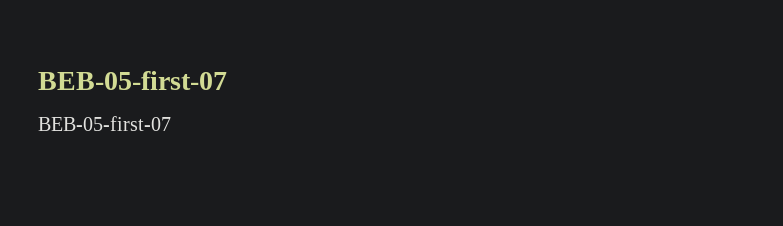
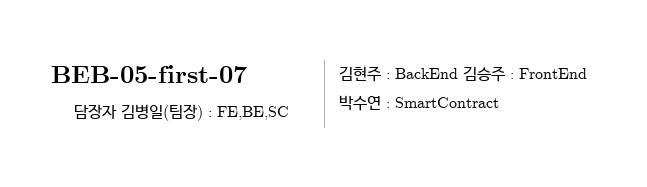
[38,116,171,131] BEB-05-first-07 -> [74,104,290,121] [339,66,587,82] [339,95,499,111] 담장자 김병일(팀장) : FE,BE,SC 김현주 : BackEnd 김승주 : FrontEnd 박수연 : SmartContract

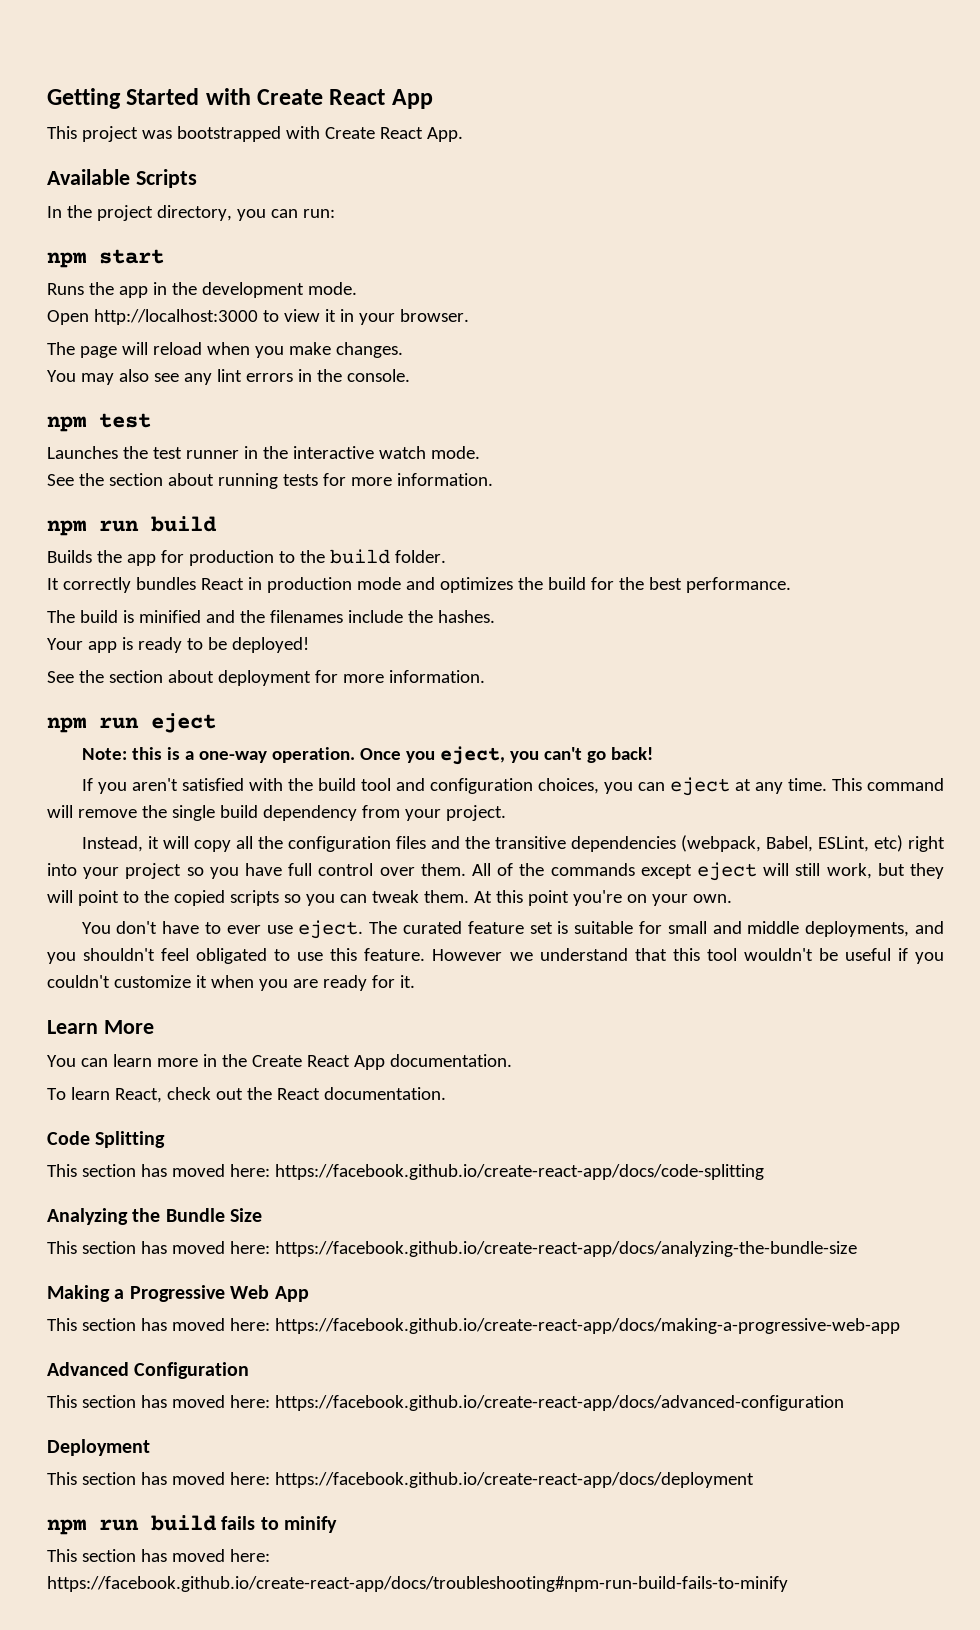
[51,65,247,83] [74,104,290,121] [339,66,587,82] [339,95,499,111] BEB-05-first-07 // 담장자 김병일(팀장) : FE,BE,SC 김현주 : BackEnd 김승주 : FrontEnd 박수연 : SmartContract -> [47,88,433,109] [47,126,463,142] [47,169,197,188] [47,205,335,221] [47,249,164,268] [47,282,357,298] [47,309,469,325] [47,342,403,358] [47,369,410,385] [47,413,151,432] [47,446,480,459] [47,473,493,489] [47,516,217,536] [47,549,446,566] [47,577,791,593] [47,610,495,623] [47,637,309,653] [47,670,485,686] [47,713,216,733] [81,746,653,765] [81,777,944,796] [47,805,506,821] [81,835,945,852] [47,862,945,881] [47,890,732,906] [81,920,945,939] [47,948,944,964] [47,975,415,991] [47,1020,154,1034] [47,1054,512,1070] [47,1087,446,1103] [47,1131,166,1148] [47,1164,764,1180] [47,1208,263,1225] [47,1241,857,1257] [47,1285,309,1302] [47,1318,900,1334] [47,1362,250,1379] [47,1395,844,1411] [47,1439,150,1456] [47,1472,754,1488] [47,1515,338,1535] [47,1549,270,1562] [47,1576,788,1592] Getting Started with Create React App // This project was bootstrapped with Create React App. // Available Scripts // In the project directory, you can run: // npm start // Runs the app in the development mode. // Open http://localhost:3000 to view it in your browser. // The page will reload when you make changes. // You may also see any lint errors in the console. // npm test // Launches the test runner in the interactive watch mode. // See the section about running tests for more information. // npm run build // Builds the app for production to the build folder. // It correctly bundles React in production mode and optimizes the build for the best performance. // The build is minified and the filenames include the hashes. // Your app is ready to be deployed! // See the section about deployment for more information. // npm run eject // Note: this is a one-way operation. Once you eject, you can't go back! // If you aren't satisfied with the build tool and configuration choices, you can eject at any time. This command will remove the single build dependency from your project. // Instead, it will copy all the configuration files and the transitive dependencies (webpack, Babel, ESLint, etc) right into your project so you have full control over them. All of the commands except eject will still work, but they will point to the copied scripts so you can tweak them. At this point you're on your own. // You don't have to ever use eject. The curated feature set is suitable for small and middle deployments, and you shouldn't feel obligated to use this feature. However we understand that this tool wouldn't be useful if you couldn't customize it when you are ready for it. // Learn More // You can learn more in the Create React App documentation. // To learn React, check out the React documentation. // Code Splitting // This section has moved here: https://facebook.github.io/create-react-app/docs/code-splitting // Analyzing the Bundle Size // This section has moved here: https://facebook.github.io/create-react-app/docs/analyzing-the-bundle-size // Making a Progressive Web App // This section has moved here: https://facebook.github.io/create-react-app/docs/making-a-progressive-web-app // Advanced Configuration // This section has moved here: https://facebook.github.io/create-react-app/docs/advanced-configuration // Deployment // This section has moved here: https://facebook.github.io/create-react-app/docs/deployment // npm run build fails to minify // This section has moved here: https://facebook.github.io/create-react-app/docs/troubleshooting#npm-run-build-fails-to-minify

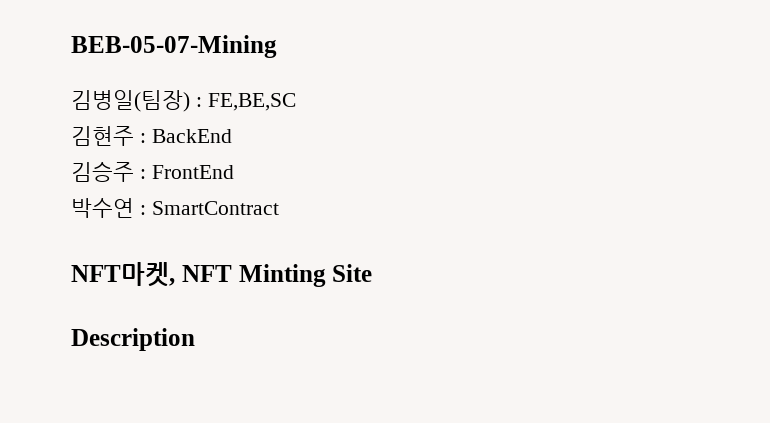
[47,88,433,109] [47,126,463,142] [47,169,197,188] [47,205,335,221] [47,249,164,268] [47,282,357,298] [47,309,469,325] [47,342,403,358] [47,369,410,385] [47,413,151,432] [47,446,480,459] [47,473,493,489] [47,516,217,536] [47,549,446,566] [47,577,791,593] [47,610,495,623] [47,637,309,653] [47,670,485,686] [47,713,216,733] [81,746,653,765] [81,777,944,796] [47,805,506,821] [81,835,945,852] [47,862,945,881] [47,890,732,906] [81,920,945,939] [47,948,944,964] [47,975,415,991] [47,1020,154,1034] [47,1054,512,1070] [47,1087,446,1103] [47,1131,166,1148] [47,1164,764,1180] [47,1208,263,1225] [47,1241,857,1257] [47,1285,309,1302] [47,1318,900,1334] [47,1362,250,1379] [47,1395,844,1411] [47,1439,150,1456] [47,1472,754,1488] [47,1515,338,1535] [47,1549,270,1562] [47,1576,788,1592] Getting Started with Create React App // This project was bootstrapped with Create React App. // Available Scripts // In the project directory, you can run: // npm start // Runs the app in the development mode. // Open http://localhost:3000 to view it in your browser. // The page will reload when you make changes. // You may also see any lint errors in the console. // npm test // Launches the test runner in the interactive watch mode. // See the section about running tests for more information. // npm run build // Builds the app for production to the build folder. // It correctly bundles React in production mode and optimizes the build for the best performance. // The build is minified and the filenames include the hashes. // Your app is ready to be deployed! // See the section about deployment for more information. // npm run eject // Note: this is a one-way operation. Once you eject, you can't go back! // If you aren't satisfied with the build tool and configuration choices, you can eject at any time. This command will remove the single build dependency from your project. // Instead, it will copy all the configuration files and the transitive dependencies (webpack, Babel, ESLint, etc) right into your project so you have full control over them. All of the commands except eject will still work, but they will point to the copied scripts so you can tweak them. At this point you're on your own. // You don't have to ever use eject. The curated feature set is suitable for small and middle deployments, and you shouldn't feel obligated to use this feature. However we understand that this tool wouldn't be useful if you couldn't customize it when you are ready for it. // Learn More // You can learn more in the Create React App documentation. // To learn React, check out the React documentation. // Code Splitting // This section has moved here: https://facebook.github.io/create-react-app/docs/code-splitting // Analyzing the Bundle Size // This section has moved here: https://facebook.github.io/create-react-app/docs/analyzing-the-bundle-size // Making a Progressive Web App // This section has moved here: https://facebook.github.io/create-react-app/docs/making-a-progressive-web-app // Advanced Configuration // This section has moved here: https://facebook.github.io/create-react-app/docs/advanced-configuration // Deployment // This section has moved here: https://facebook.github.io/create-react-app/docs/deployment // npm run build fails to minify // This section has moved here: https://facebook.github.io/create-react-app/docs/troubleshooting#npm-run-build-fails-to-minify -> [71,35,277,58] [71,90,296,112] [71,126,232,146] [71,161,234,182] [71,198,279,218] [71,262,373,287] [71,328,195,351] BEB-05-07-Mining // 김병일(팀장) : FE,BE,SC // 김현주 : BackEnd // 김승주 : FrontEnd // 박수연 : SmartContract // NFT마켓, NFT Minting Site // Description

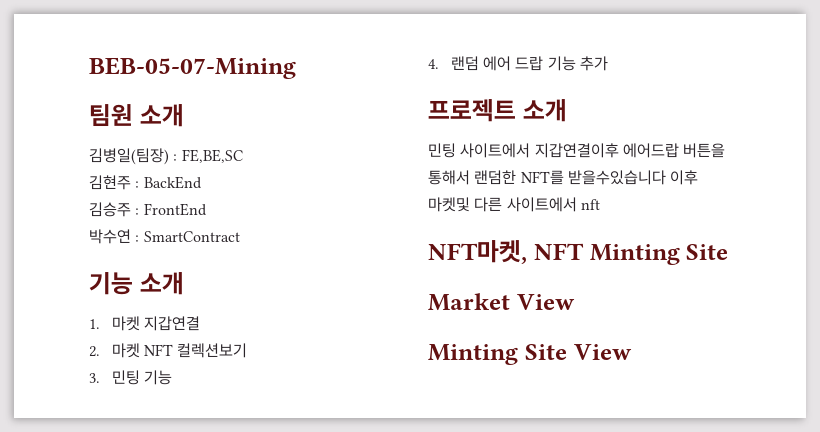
(277, 46) none -> [89,104,184,127] // 팀원 소개
(279, 208) none -> [89,272,184,295] [89,316,201,331] [89,343,248,358] [89,370,173,385] [428,56,609,71] [428,99,567,122] [428,143,726,158] [428,170,699,185] [428,197,600,212] // 기능 소개 // 1. 마켓 지갑연결 // 2. 마켓 NFT 컬렉션보기 // 3. 민팅 기능 // 4. 랜덤 에어 드랍 기능 추가 // 프로젝트 소개 // 민팅 사이트에서 지갑연결이후 에어드랍 버튼을 통해서 랜덤한 NFT를 받을수있습니다 이후 마켓및 다른 사이트에서 nft
[71,328,195,351] Description -> [428,293,575,311] [428,344,632,365] Market View // Minting Site View

